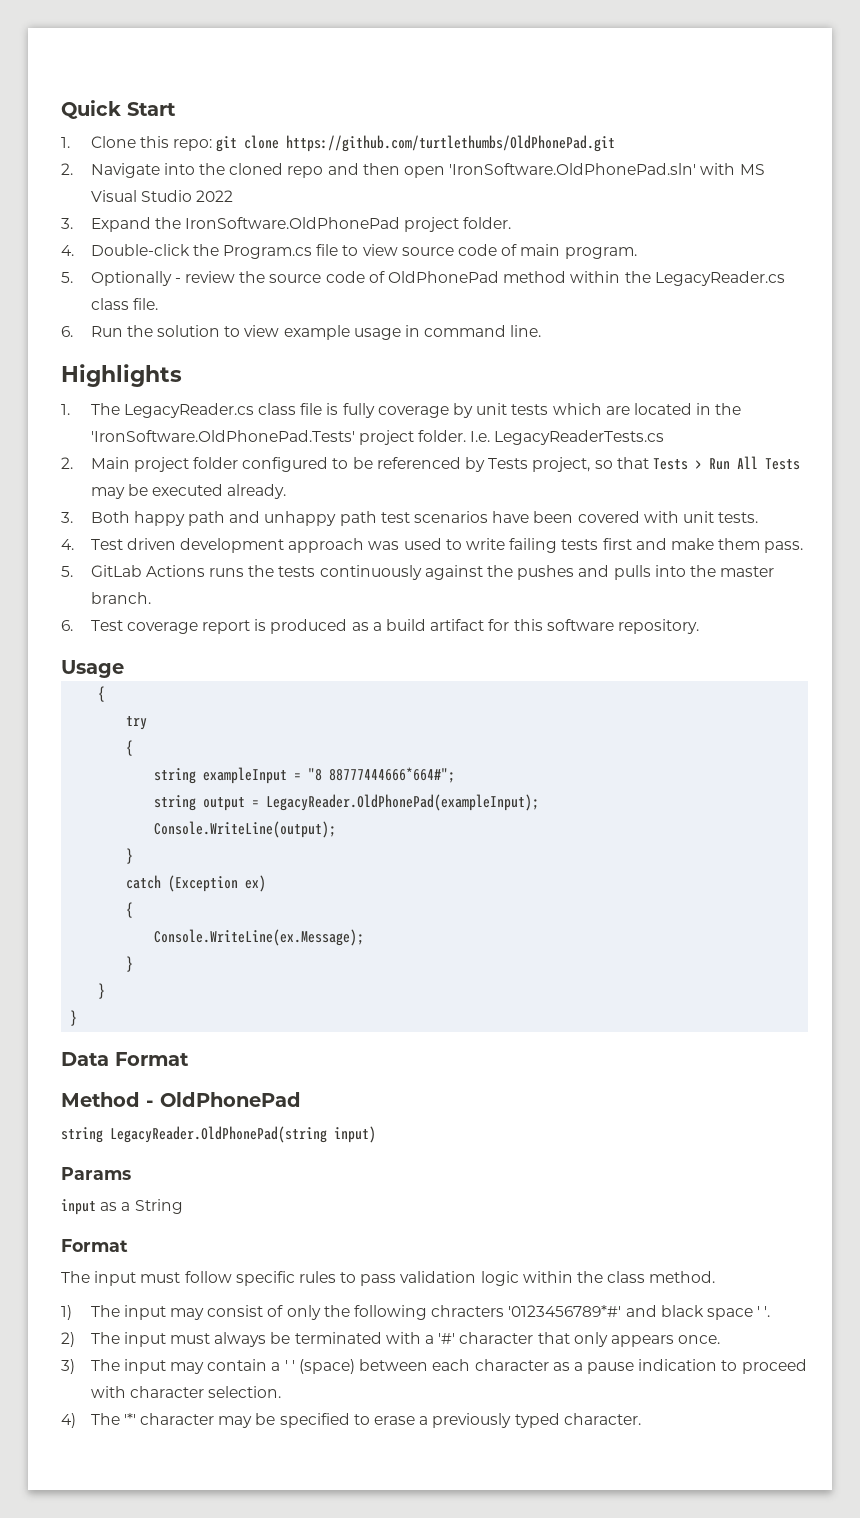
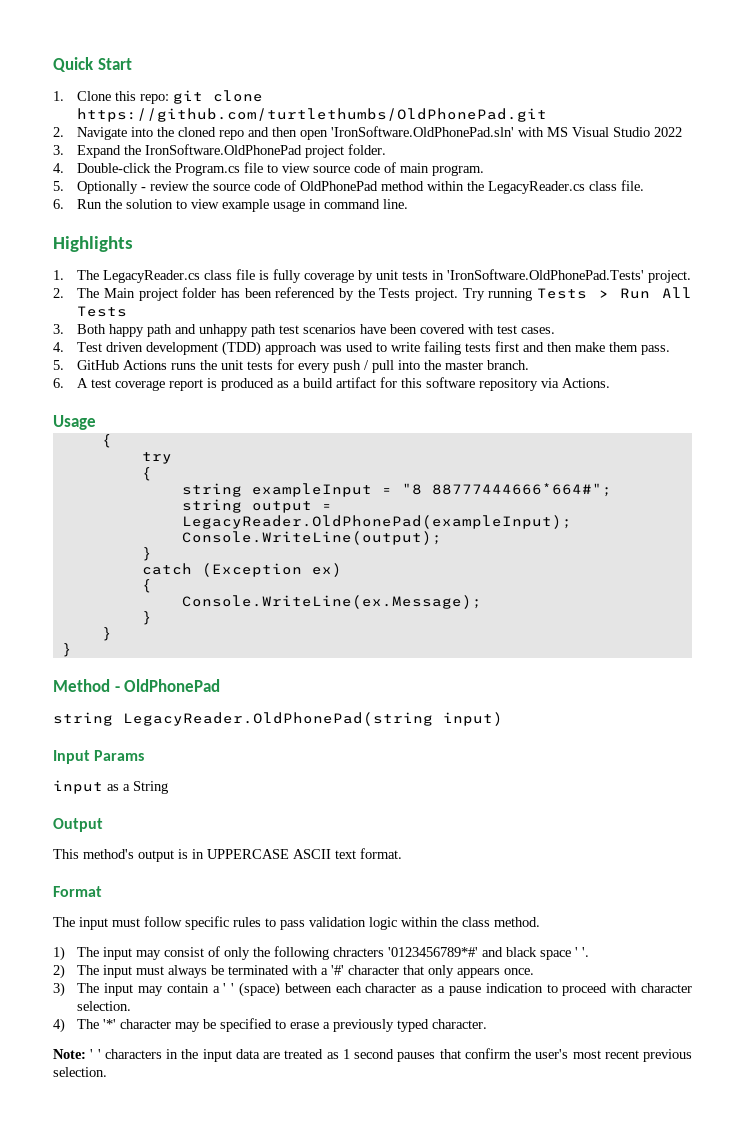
[552,403,742,415] [90,430,665,445] [61,457,73,469] which are located in the 'IronSoftware.OldPhonePad.Tests' project folder. I.e. LegacyReaderTests.cs // 2. -> [432,269,692,283] [53,288,100,298] in 'IronSoftware.OldPhonePad.Tests' project. // 2. The
[242,457,649,472] configured to be referenced by Tests project, so that -> [220,287,533,301] has been referenced by the Tests project. Try running
[90,484,287,499] may be executed already. -> (128, 311) none
[682,511,759,523] unit tests. -> [497,325,556,334] test cases.
(285, 545) none -> [222,341,262,356] (TDD)
(667, 544) none -> [547,342,573,352] then
[90,565,142,577] GitLab -> [77,360,120,370] GitHub
[278,565,651,580] tests continuously against the pushes and pulls -> [221,359,395,373] unit tests for every push / pull
[90,620,123,631] Test -> [77,378,112,388] A test
[617,619,699,634] repository. -> [479,378,611,391] repository via Actions.
[61,1052,189,1066] // Data Format -> (72, 650) none
(376, 1134) none -> [53,750,90,764] Input
(183, 1206) none -> [53,818,103,832] [53,848,402,862] // Output // This method's output is in UPPERCASE ASCII text format.
(641, 1419) none -> [53,1048,692,1062] [53,1067,107,1077] // Note: ' ' characters in the input data are treated as 1 second pauses that confirm the user's most recent previous selection.

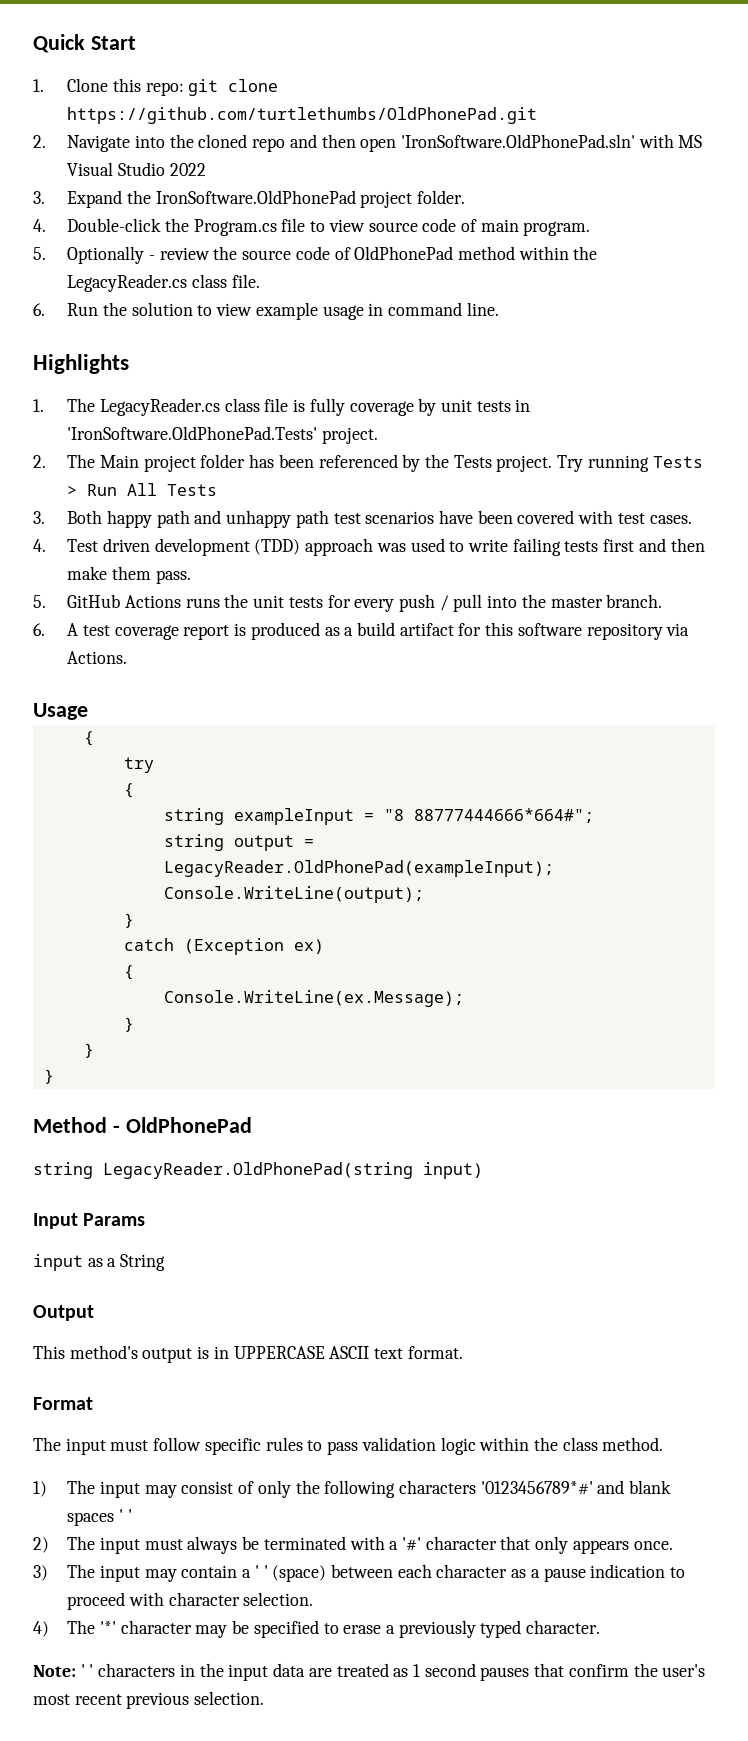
[333,947,385,957] chracters -> [399,1480,477,1494] characters
[506,947,590,960] black space ' '. -> [629,1480,672,1494] [67,1509,132,1526] blank spaces ' '

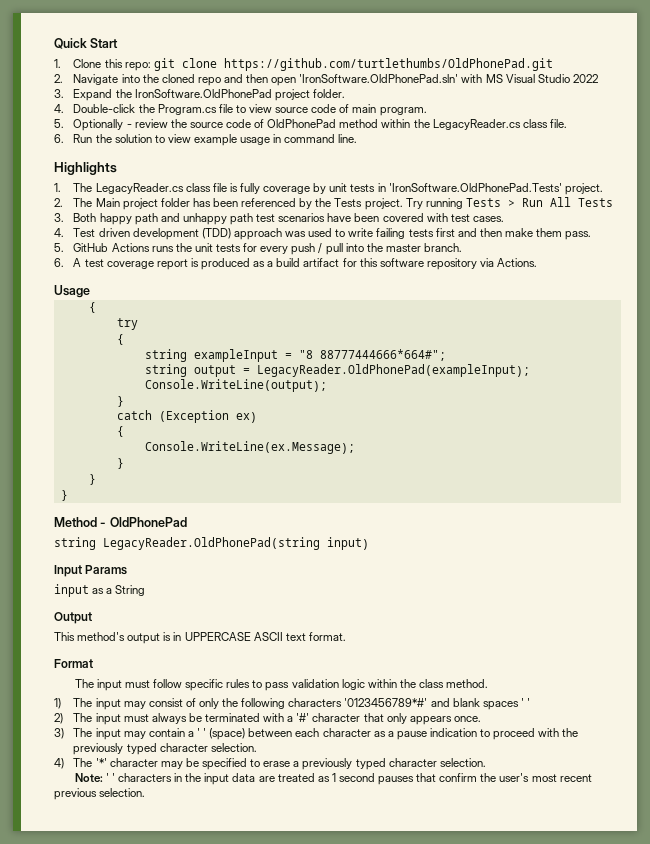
(164, 1599) none -> [562,728,579,737] [73,743,157,755] the previously typed
[526,1620,601,1634] character. -> [388,758,486,767] character selection.

